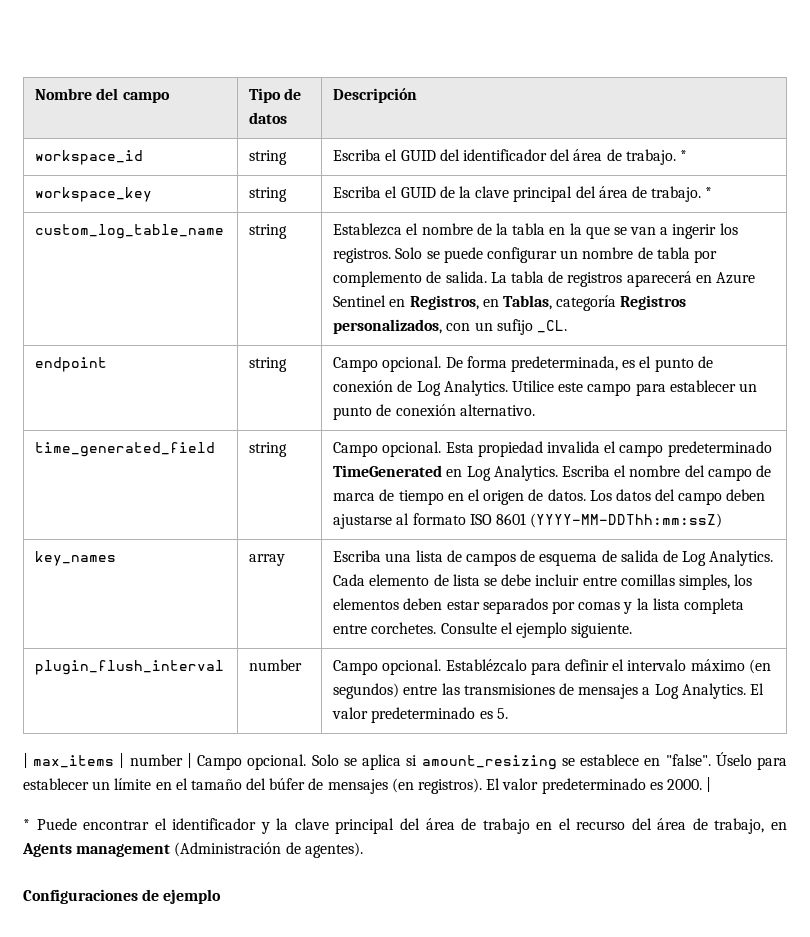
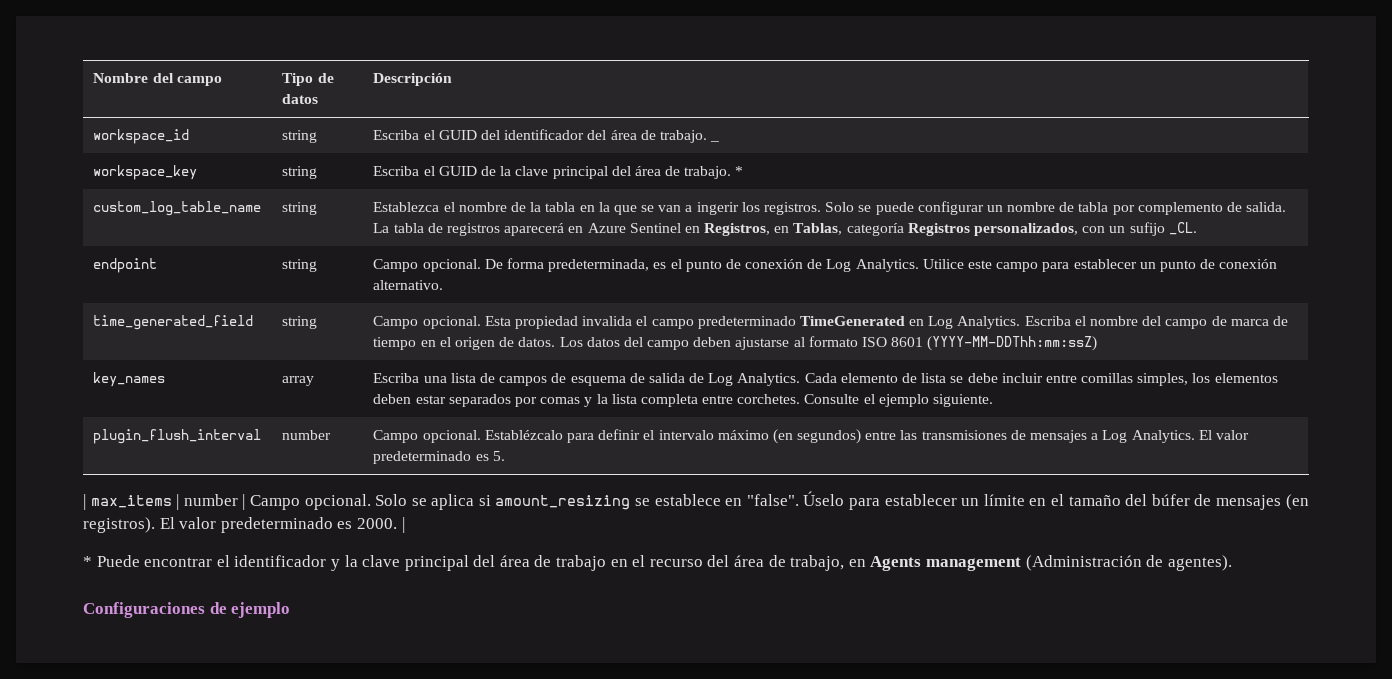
[679,150,687,161] * -> [710,140,720,142] _

